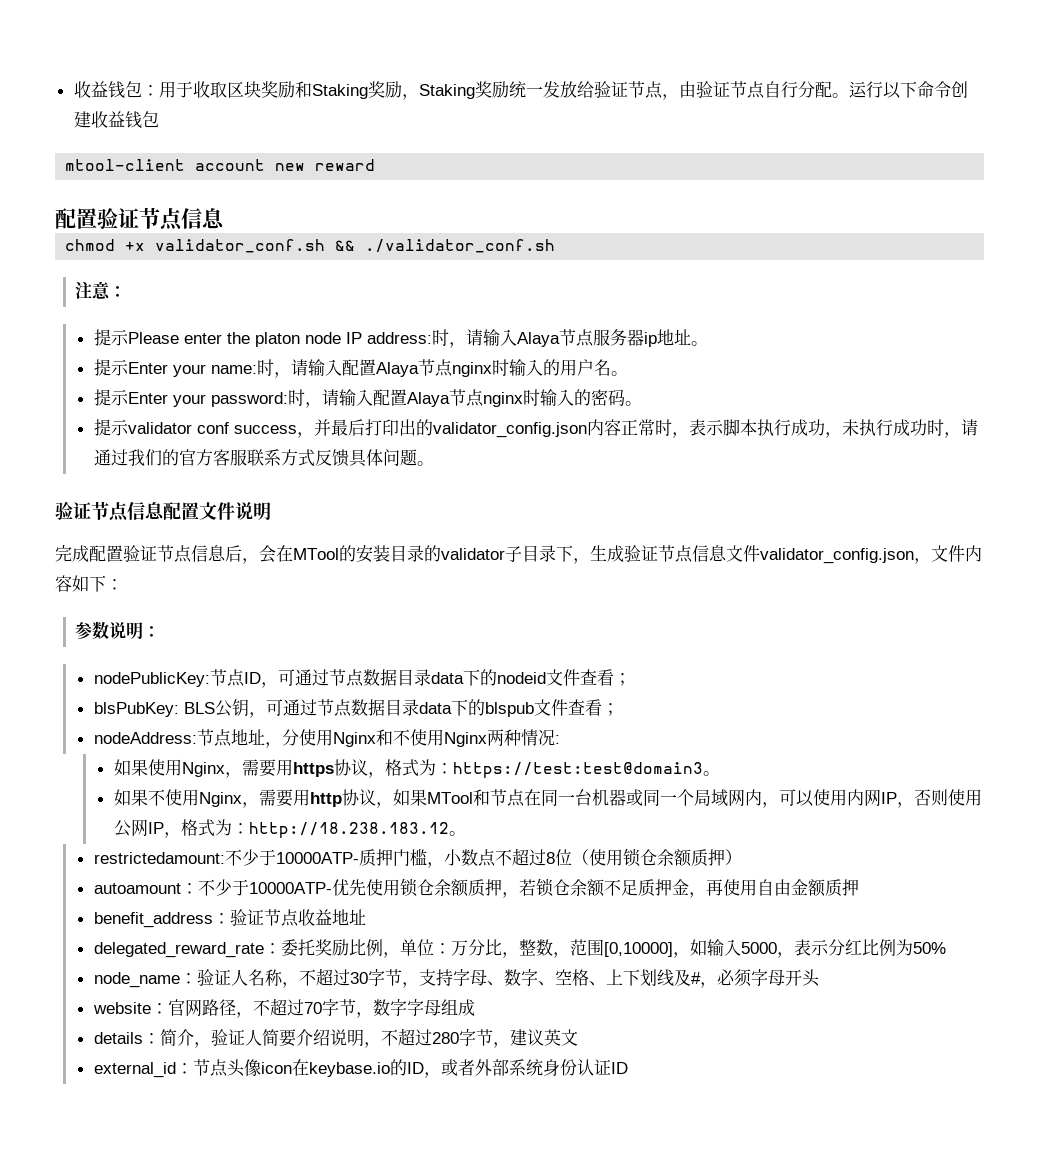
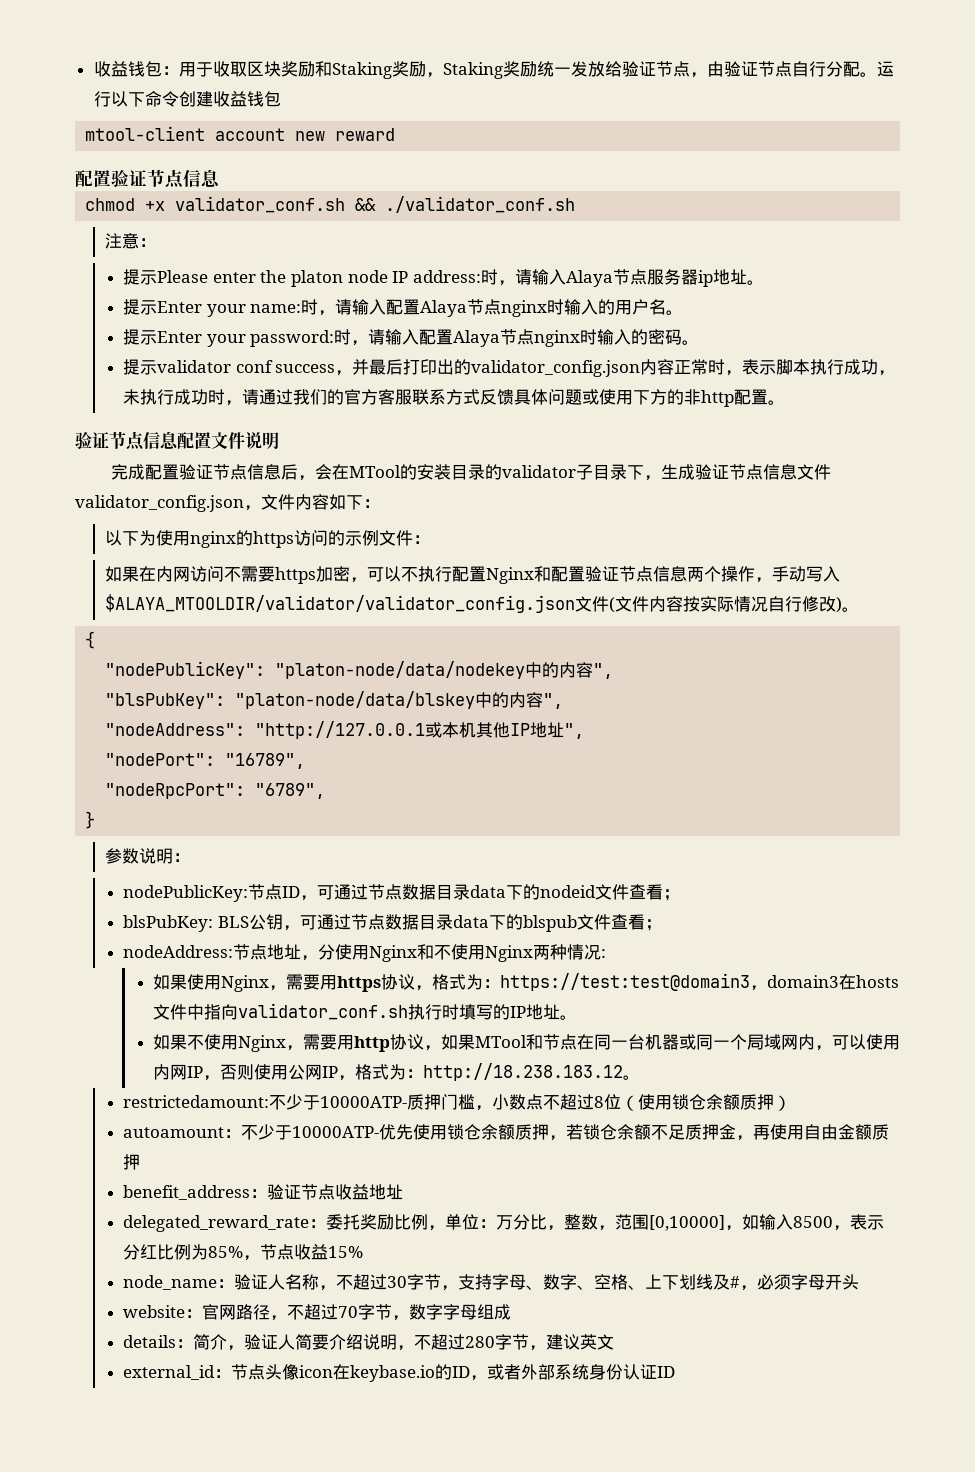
(417, 457) none -> [582,389,769,407] 或使用下方的非http配置
(123, 584) none -> [104,530,430,548] [104,566,840,584] [104,594,859,613] [85,631,96,649] [105,661,614,679] [105,691,564,709] [105,721,585,739] [105,753,306,769] [105,783,326,799] [85,811,96,829] // 以下为使用nginx的https访问的示例文件： // 如果在内网访问不需要https加密，可以不执行配置Nginx和配置验证节点信息两个操作，手动写入$ALAYA_MTOOLDIR/validator/validator_config.json文件(文件内容按实际情况自行修改)。 // { // "nodePublicKey": "platon-node/data/nodekey中的内容", // "blsPubKey": "platon-node/data/blskey中的内容", // "nodeAddress": "http://127.0.0.1或本机其他IP地址", // "nodePort": "16789", // "nodeRpcPort": "6789", // }
(703, 770) none -> [749,974,899,991] [152,1003,560,1020] ，domain3在hosts文件中指向validator_conf.sh执行时填写的IP地址
[740,942,777,954] 5000 -> [793,1216,834,1228] 8500
[912,942,946,954] 50% -> [208,1244,364,1261] 85%，节点收益15%

